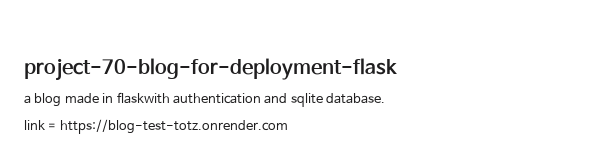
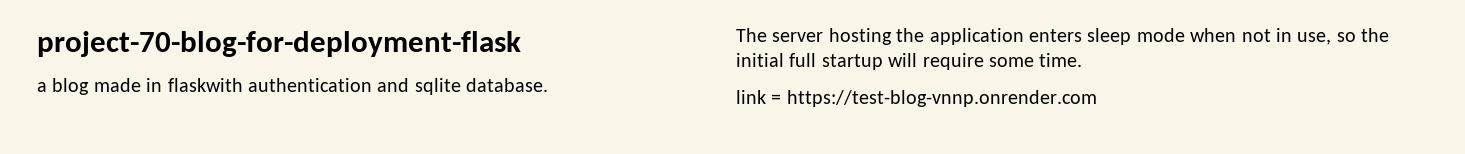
(385, 98) none -> [736,28,1390,45] [736,53,1083,70] // The server hosting the application enters sleep mode when not in use, so the initial full startup will require some time.
[59,119,288,134] https://blog-test-totz.onrender.com -> [786,90,1097,107] https://test-blog-vnnp.onrender.com

